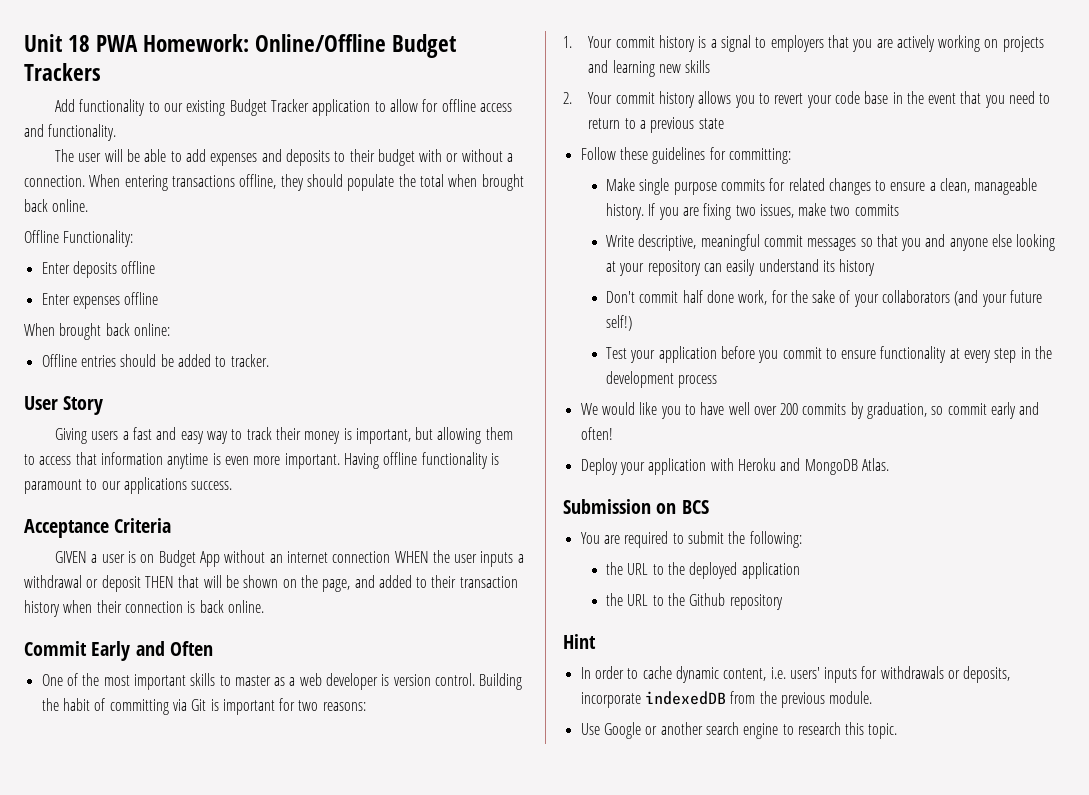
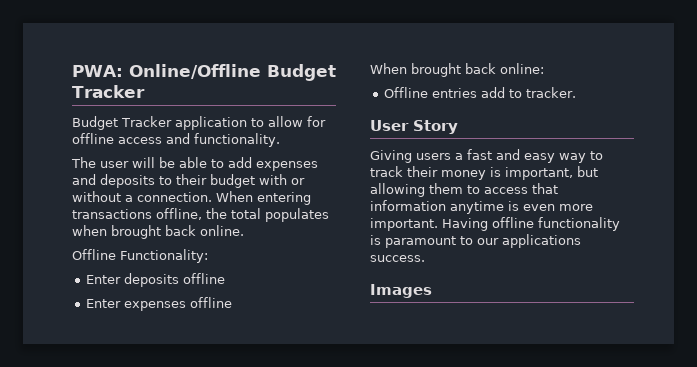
[24,34,457,58] [24,63,101,81] [55,99,226,116] Unit 18 PWA Homework: Online/Offline Budget Trackers // Add functionality to our existing -> [72,64,336,81] [72,85,145,98] PWA: Online/Offline Budget Tracker //
[280,174,395,191] they should populate -> (202, 214) none
(444, 180) none -> [265,208,329,222] populates
[120,354,211,367] should be added -> [481,87,506,98] add
[24,518,172,538] [55,550,524,567] [24,575,518,592] [24,600,264,617] [24,641,214,661] [41,673,523,690] [41,698,366,715] [563,35,1044,52] [588,60,711,77] [563,91,1051,108] [588,117,724,133] [580,147,791,164] [605,178,1038,195] [605,203,899,220] [605,234,1056,251] [605,259,876,276] [605,290,1043,307] [605,315,632,331] [605,346,1053,363] [605,371,718,388] [580,402,1040,419] [580,427,613,440] [580,458,889,475] [563,499,709,514] [580,531,802,548] [605,562,800,579] [605,593,783,610] [563,634,596,649] [580,666,1011,683] [580,691,873,708] [580,722,898,739] Acceptance Criteria // GIVEN a user is on Budget App without an internet connection WHEN the user inputs a withdrawal or deposit THEN that will be shown on the page, and added to their transaction history when their connection is back online. // Commit Early and Often // One of the most important skills to master as a web developer is version control. Building the habit of committing via Git is important for two reasons: // 1. Your commit history is a signal to employers that you are actively working on projects and learning new skills // 2. Your commit history allows you to revert your code base in the event that you need to return to a previous state // Follow these guidelines for committing: // Make single purpose commits for related changes to ensure a clean, manageable history. If you are fixing two issues, make two commits // Write descriptive, meaningful commit messages so that you and anyone else looking at your repository can easily understand its history // Don't commit half done work, for the sake of your collaborators (and your future self!) // Test your application before you commit to ensure functionality at every step in the development process // We would like you to have well over 200 commits by graduation, so commit early and often! // Deploy your application with Heroku and MongoDB Atlas. // Submission on BCS // You are required to submit the following: // the URL to the deployed application // the URL to the Github repository // Hint // In order to cache dynamic content, i.e. users' inputs for withdrawals or deposits, incorporate indexedDB from the previous module. // Use Google or another search engine to research this topic. -> [370,284,432,298] Images

